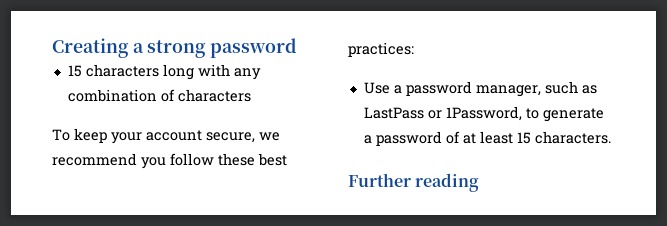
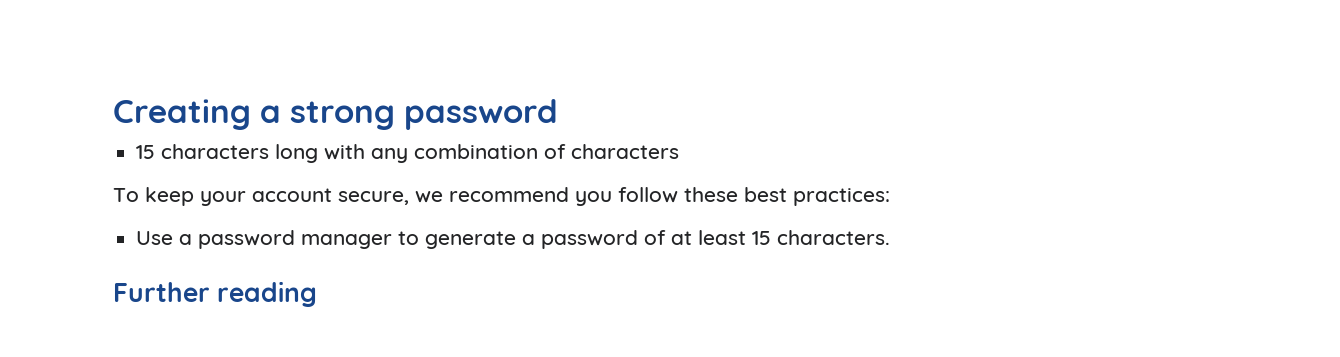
[475,81,597,97] [363,106,522,121] manager, such as LastPass or 1Password, -> [301,234,393,249] manager

